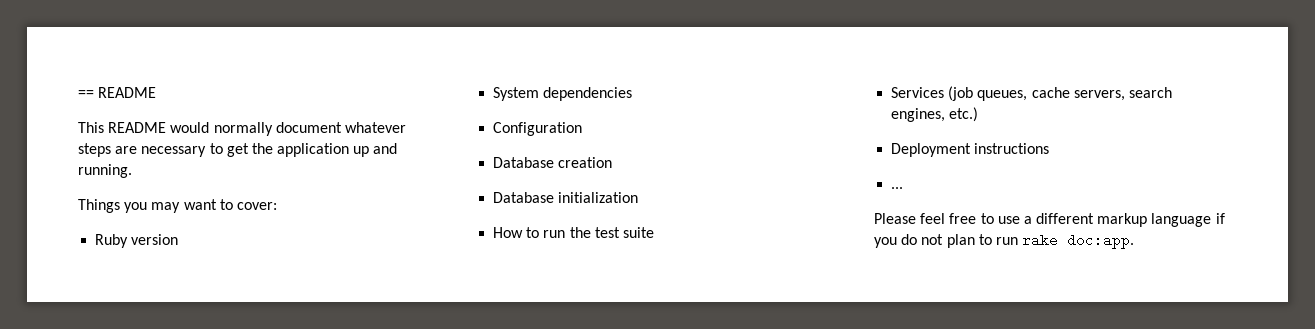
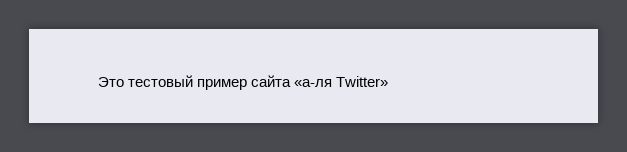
[78,87,157,98] [78,122,406,136] [78,143,398,157] [78,164,132,178] [78,199,277,213] [95,234,179,248] [493,87,633,101] [493,122,583,136] [493,157,613,168] [493,192,639,203] [493,227,654,238] [891,86,1172,101] [891,107,979,122] [891,143,1050,157] [891,187,904,189] [874,213,1225,227] [874,233,1135,249] == README // This README would normally document whatever steps are necessary to get the application up and running. // Things you may want to cover: // Ruby version // System dependencies // Configuration // Database creation // Database initialization // How to run the test suite // Services (job queues, cache servers, search engines, etc.) // Deployment instructions // ... // Please feel free to use a different markup language if you do not plan to run rake doc:app. -> [98,75,389,90] Это тестовый пример сайта «а-ля Twitter»

